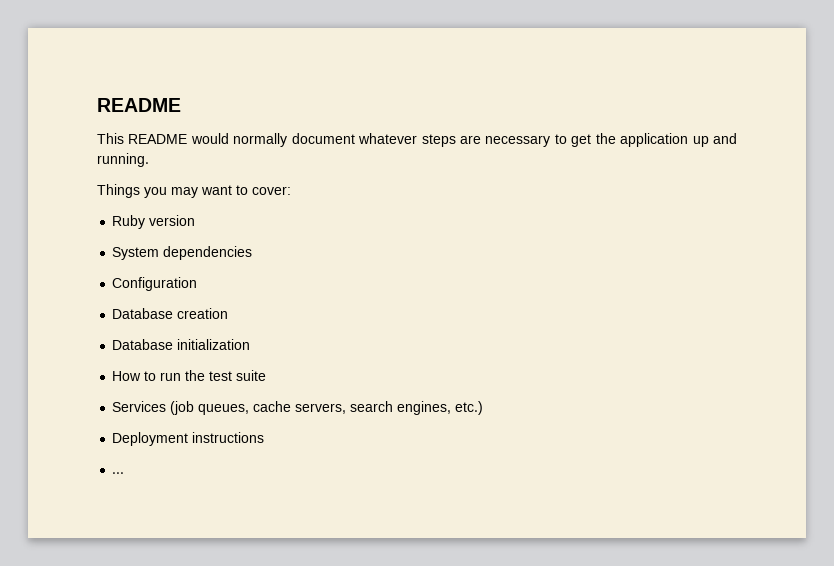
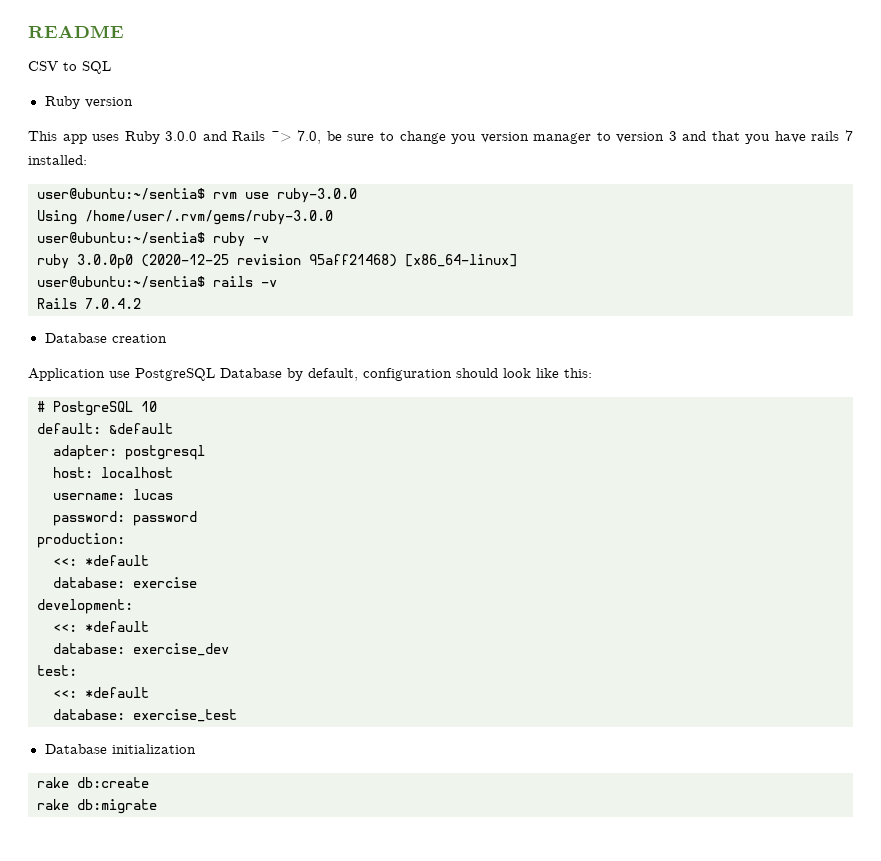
[97,133,738,147] [97,153,149,167] [97,184,291,198] [112,215,196,229] [112,246,253,260] [112,277,198,291] [112,308,229,319] [112,339,251,350] [112,370,267,381] [112,401,484,415] [112,432,265,446] [112,472,125,474] This README would normally document whatever steps are necessary to get the application up and running. // Things you may want to cover: // Ruby version // System dependencies // Configuration // Database creation // Database initialization // How to run the test suite // Services (job queues, cache servers, search engines, etc.) // Deployment instructions // ... -> [28,61,111,74] [44,96,133,109] [28,130,853,144] [28,155,87,165] [37,188,357,203] [37,210,333,225] [37,232,269,247] [37,254,517,269] [37,276,277,288] [37,298,141,309] [44,333,167,343] [28,368,592,381] [37,401,157,416] [37,423,173,434] [53,445,205,460] [53,467,173,478] [53,489,173,500] [53,511,197,526] [37,533,125,548] [53,555,149,566] [53,577,197,588] [37,599,133,614] [53,621,149,632] [53,643,229,656] [37,665,77,676] [53,687,149,698] [53,709,237,722] [44,744,196,754] [37,777,149,788] [37,799,157,814] CSV to SQL // Ruby version // This app uses Ruby 3.0.0 and Rails ~> 7.0, be sure to change you version manager to version 3 and that you have rails 7 installed: // user@ubuntu:~/sentia$ rvm use ruby-3.0.0 // Using /home/user/.rvm/gems/ruby-3.0.0 // user@ubuntu:~/sentia$ ruby -v // ruby 3.0.0p0 (2020-12-25 revision 95aff21468) [x86_64-linux] // user@ubuntu:~/sentia$ rails -v // Rails 7.0.4.2 // Database creation // Application use PostgreSQL Database by default, configuration should look like this: // # PostgreSQL 10 // default: &default // adapter: postgresql // host: localhost // username: lucas // password: password // production: // <<: *default // database: exercise // development: // <<: *default // database: exercise_dev // test: // <<: *default // database: exercise_test // Database initialization // rake db:create // rake db:migrate

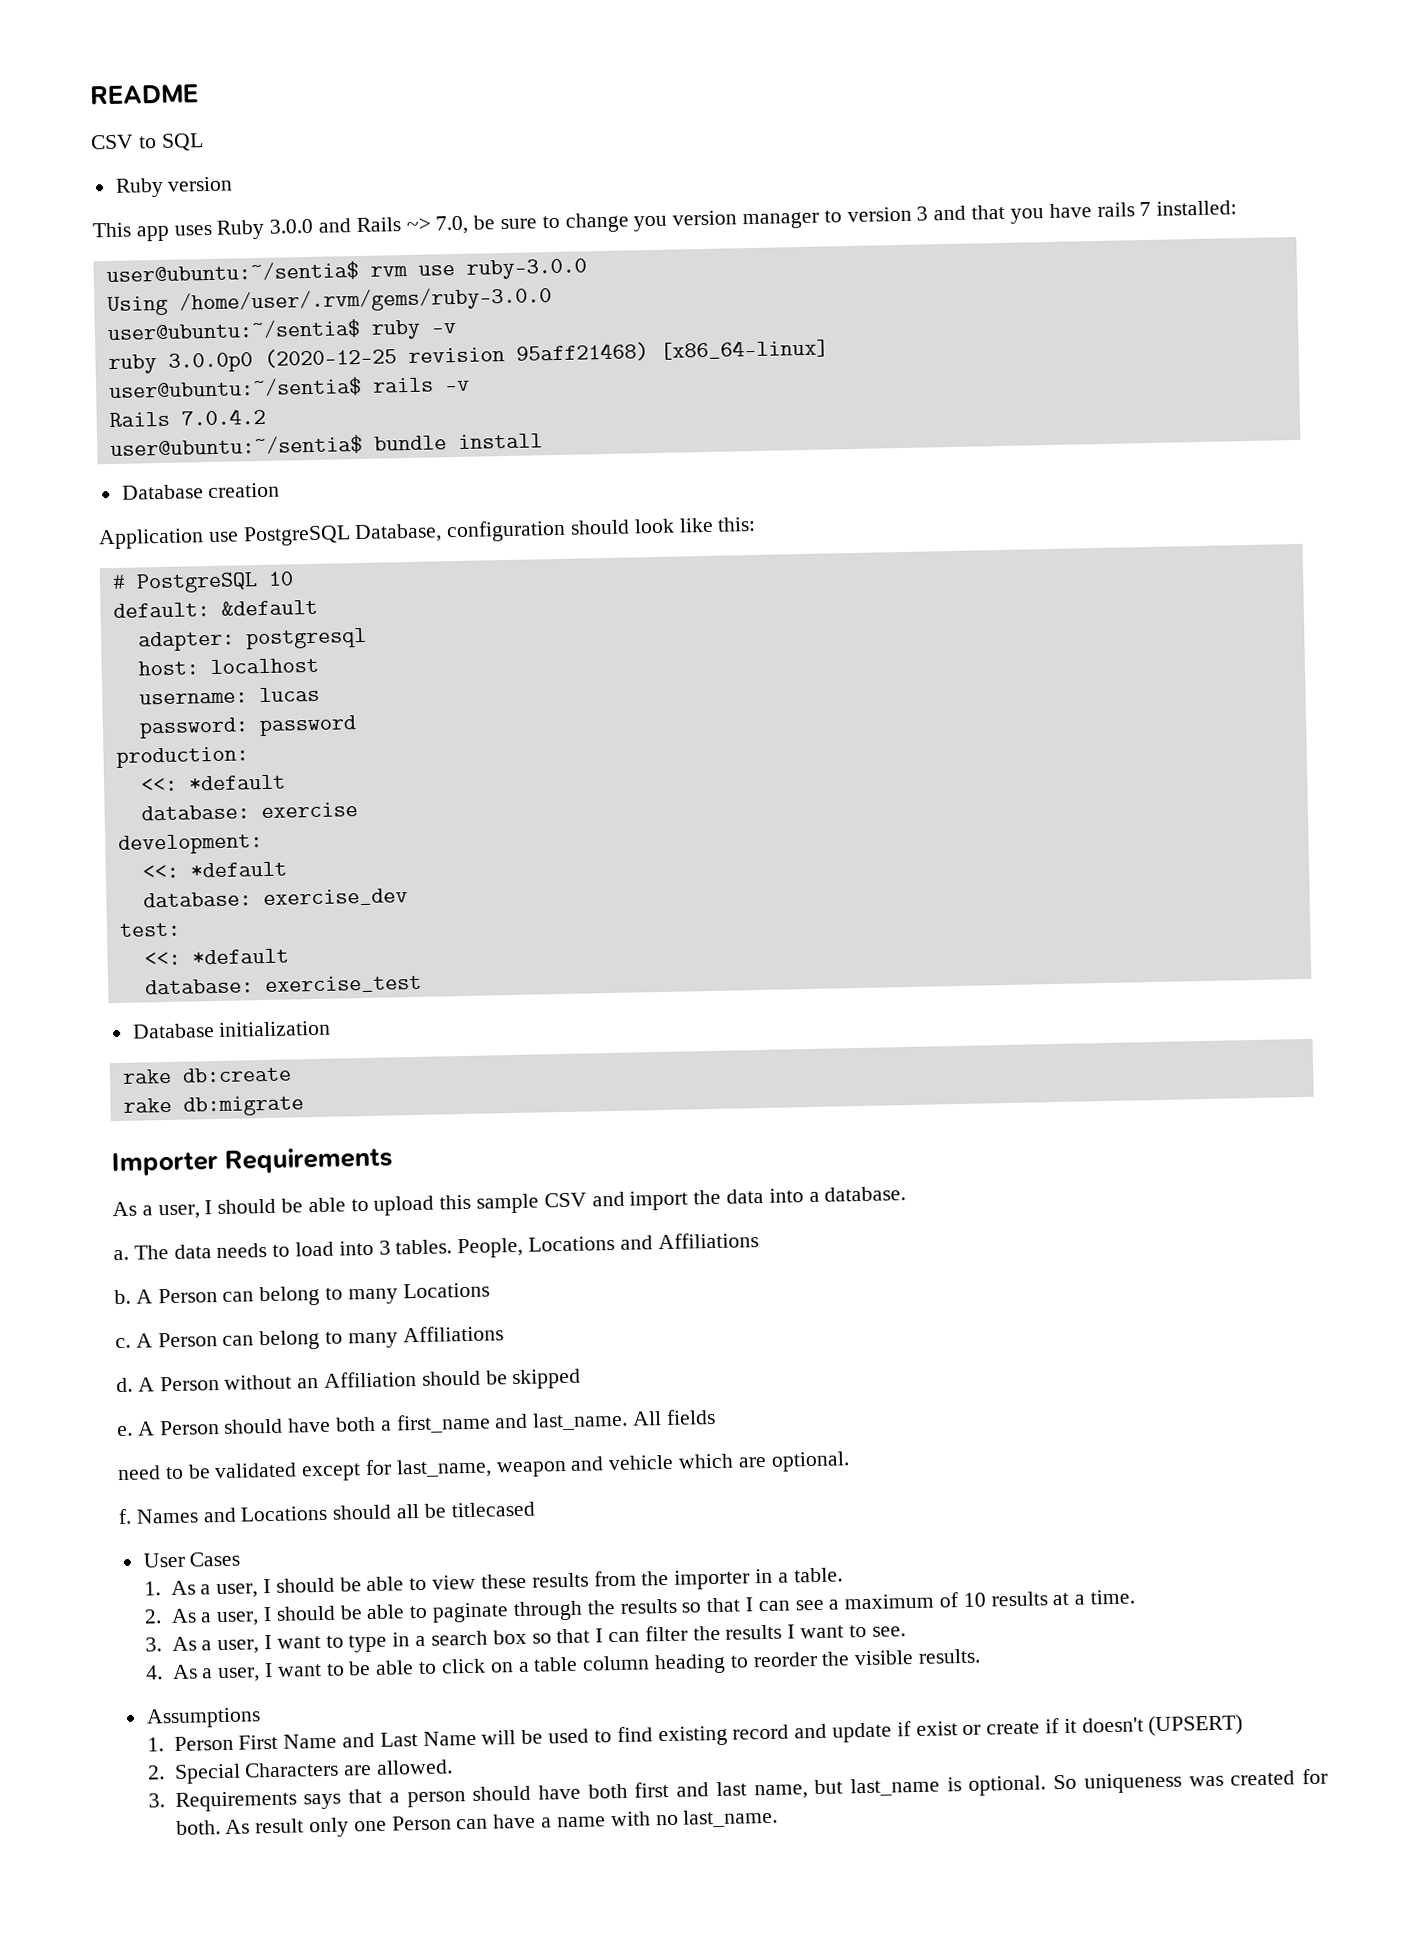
(141, 303) none -> [109,433,543,459] // user@ubuntu:~/sentia$ bundle install
[220,368,358,381] Database by default, -> [354,523,443,544] Database,
(157, 806) none -> [111,1146,394,1177] [112,1186,907,1220] [113,1232,759,1261] [114,1282,490,1307] [115,1325,504,1351] [116,1368,582,1393] [117,1408,716,1437] [117,1451,850,1482] [118,1501,535,1525] [142,1551,241,1568] [143,1567,843,1599] [143,1589,1135,1627] [144,1624,906,1655] [144,1648,981,1683] [145,1707,261,1729] [146,1714,1244,1752] [146,1759,454,1785] [147,1768,1329,1812] [175,1808,779,1838] // Importer Requirements // As a user, I should be able to upload this sample CSV and import the data into a database. // a. The data needs to load into 3 tables. People, Locations and Affiliations // b. A Person can belong to many Locations // c. A Person can belong to many Affiliations // d. A Person without an Affiliation should be skipped // e. A Person should have both a first_name and last_name. All fields // need to be validated except for last_name, weapon and vehicle which are optional. // f. Names and Locations should all be titlecased // User Cases // 1. As a user, I should be able to view these results from the importer in a table. // 2. As a user, I should be able to paginate through the results so that I can see a maximum of 10 results at a time. // 3. As a user, I want to type in a search box so that I can filter the results I want to see. // 4. As a user, I want to be able to click on a table column heading to reorder the visible results. // Assumptions // 1. Person First Name and Last Name will be used to find existing record and update if exist or create if it doesn't (UPSERT) // 2. Special Characters are allowed. // 3. Requirements says that a person should have both first and last name, but last_name is optional. So uniqueness was created for both. As result only one Person can have a name with no last_name.

